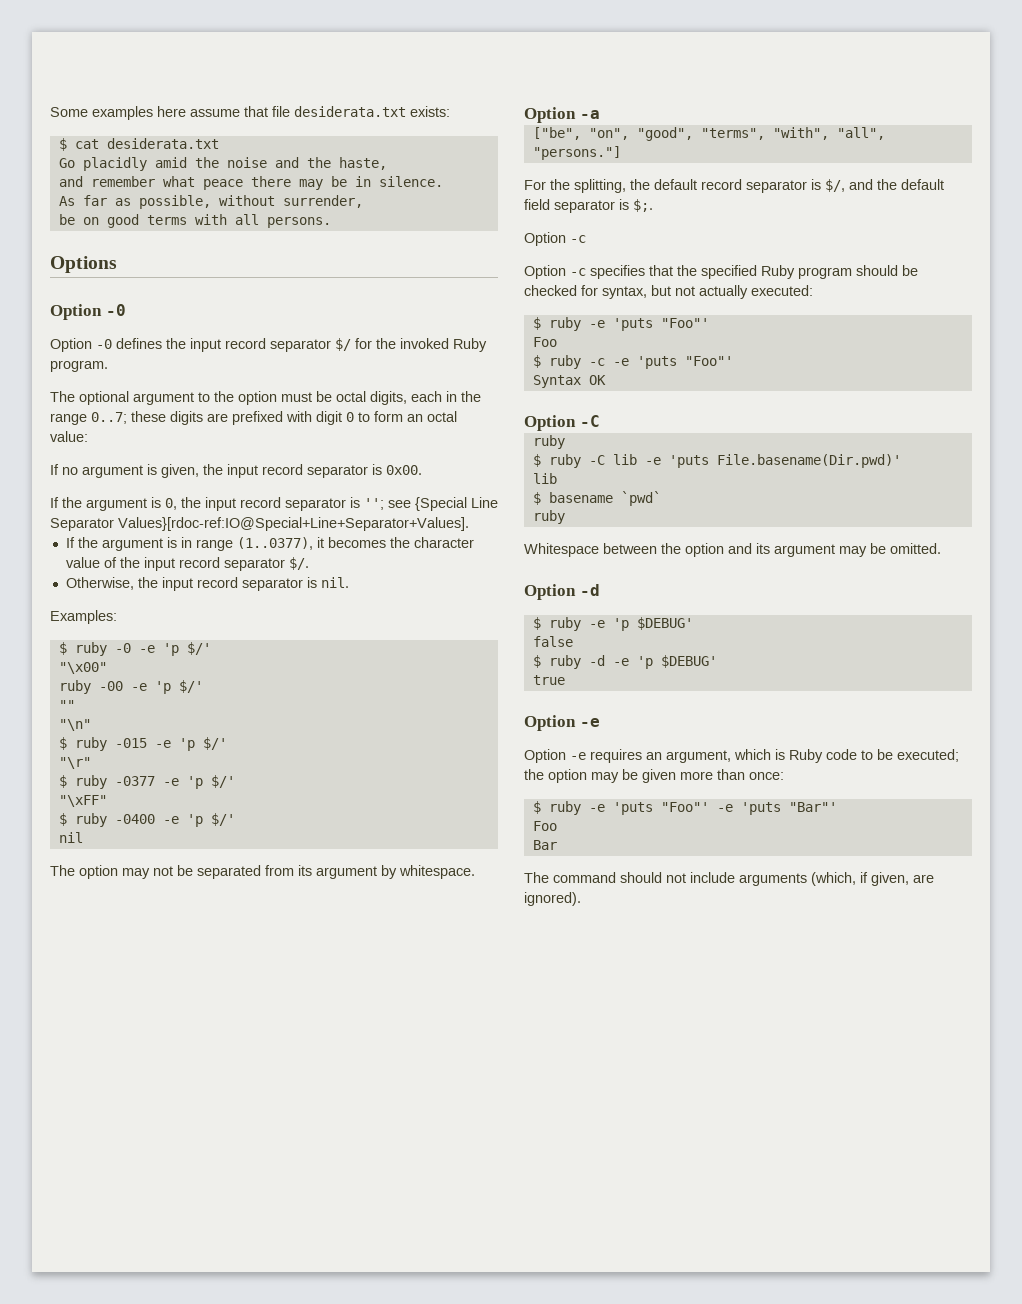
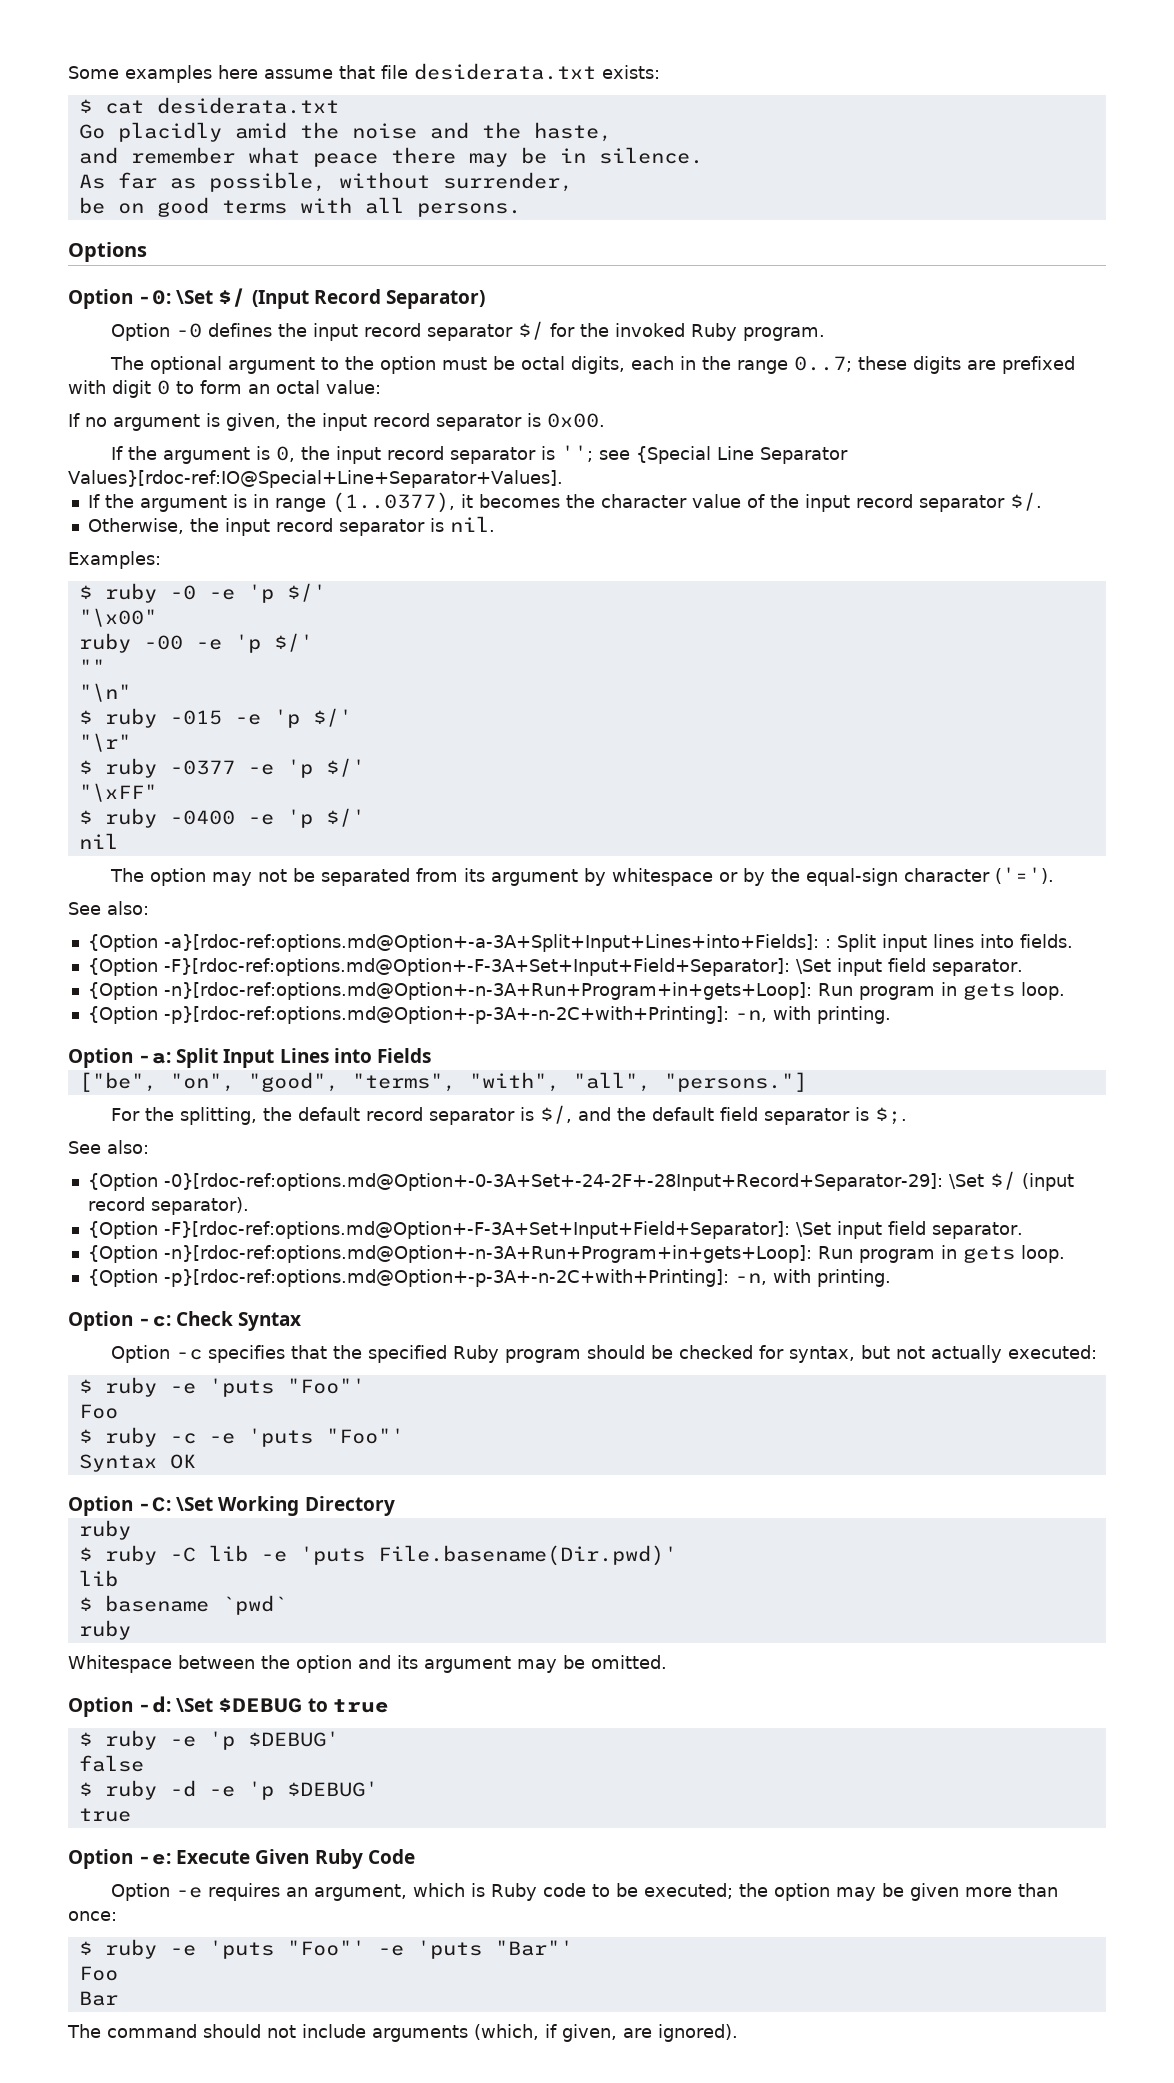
[105,304,126,316] -0 -> [138,288,485,309] -0: \Set $/ (Input Record Separator)
[399,865,475,879] [524,107,600,123] whitespace. // Option -a -> [612,867,1055,886] [68,901,149,915] [87,934,1073,952] [87,958,1023,976] [87,982,1065,1000] [87,1006,891,1024] [68,1048,431,1068] whitespace or by the equal-sign character ('='). // See also: // {Option -a}[rdoc-ref:options.md@Option+-a-3A+Split+Input+Lines+into+Fields]: : Split input lines into fields. // {Option -F}[rdoc-ref:options.md@Option+-F-3A+Set+Input+Field+Separator]: \Set input field separator. // {Option -n}[rdoc-ref:options.md@Option+-n-3A+Run+Program+in+gets+Loop]: Run program in gets loop. // {Option -p}[rdoc-ref:options.md@Option+-p-3A+-n-2C+with+Printing]: -n, with printing. // Option -a: Split Input Lines into Fields
[524,232,586,246] Option -c -> [68,1140,149,1154] [87,1171,1074,1191] [87,1197,249,1215] [87,1221,1023,1239] [87,1245,1065,1263] [87,1269,891,1287] [68,1311,302,1331] See also: // {Option -0}[rdoc-ref:options.md@Option+-0-3A+Set+-24-2F+-28Input+Record+Separator-29]: \Set $/ (input record separator). // {Option -F}[rdoc-ref:options.md@Option+-F-3A+Set+Input+Field+Separator]: \Set input field separator. // {Option -n}[rdoc-ref:options.md@Option+-n-3A+Run+Program+in+gets+Loop]: Run program in gets loop. // {Option -p}[rdoc-ref:options.md@Option+-p-3A+-n-2C+with+Printing]: -n, with printing. // Option -c: Check Syntax
[579,415,600,427] -C -> [138,1496,395,1516] -C: \Set Working Directory
[579,584,600,596] -d -> [138,1696,389,1713] -d: \Set $DEBUG to true
[579,718,600,727] -e -> [138,1849,415,1869] -e: Execute Given Ruby Code

